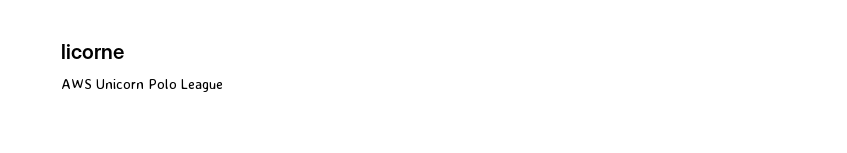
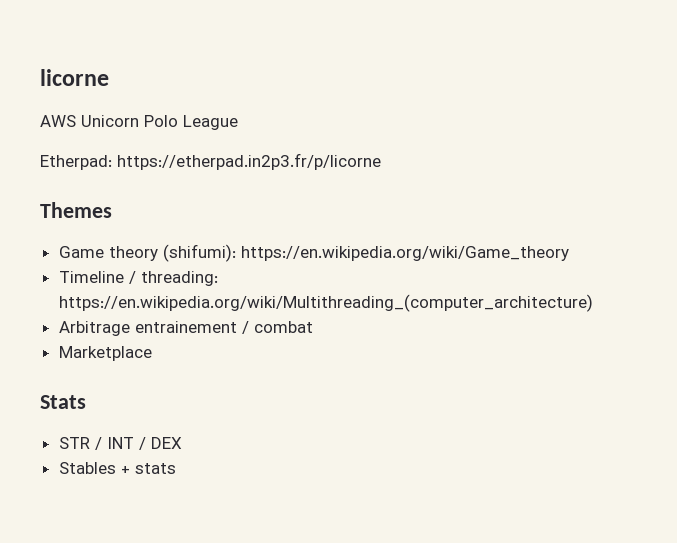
(223, 85) none -> [40,153,381,170] [40,202,112,218] [58,244,569,262] [58,271,218,286] [58,294,593,312] [58,321,313,336] [58,346,152,361] [40,395,86,409] [58,437,182,450] [58,462,176,474] // Etherpad: https://etherpad.in2p3.fr/p/licorne // Themes // Game theory (shifumi): https://en.wikipedia.org/wiki/Game_theory // Timeline / threading: https://en.wikipedia.org/wiki/Multithreading_(computer_architecture) // Arbitrage entrainement / combat // Marketplace // Stats // STR / INT / DEX // Stables + stats

